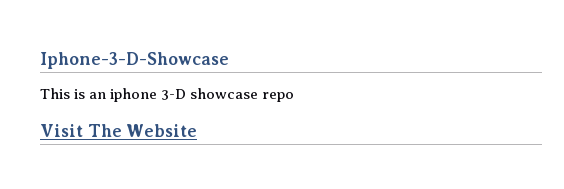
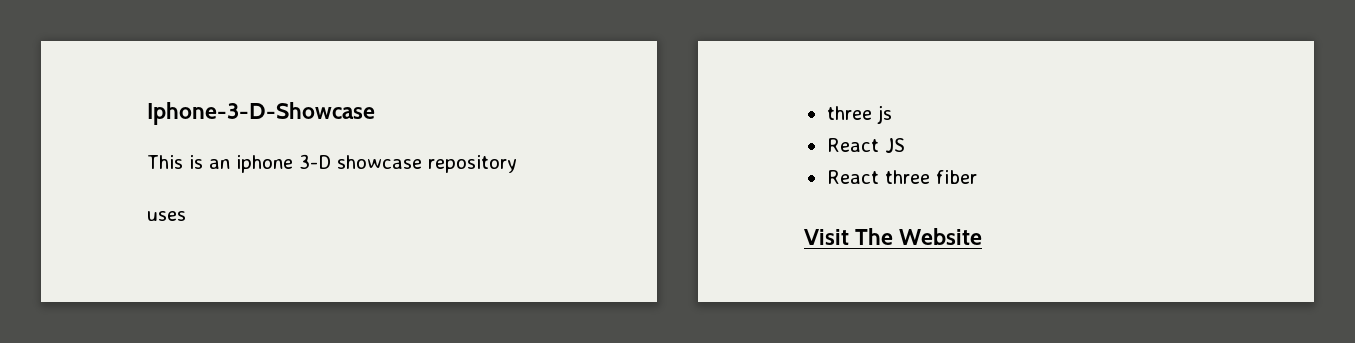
[262,92,295,102] repo -> [428,155,517,173] [147,211,186,221] [826,105,892,124] [826,138,905,153] [826,170,977,184] repository // uses // three js // React JS // React three fiber

